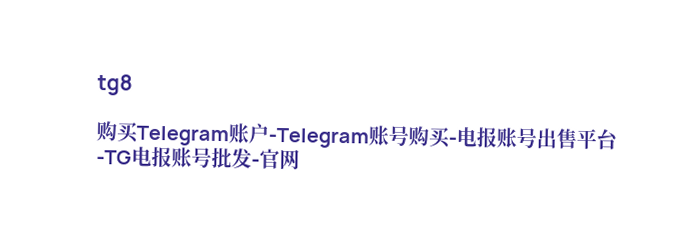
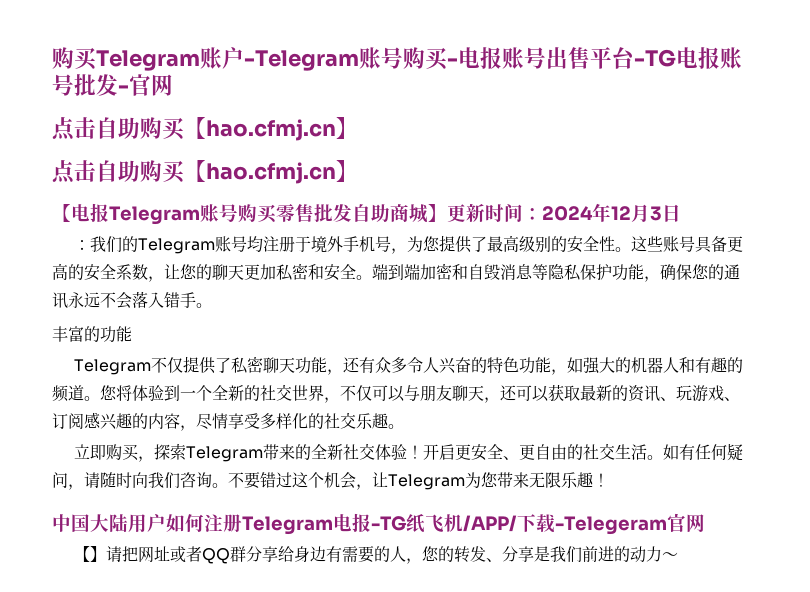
[97,74,133,96] tg8 // -> (52, 58) none
(300, 159) none -> [52,117,358,141] [52,160,358,184] [52,203,681,225] [73,235,743,254] [52,263,740,282] [52,291,212,309] [52,326,132,343] [73,356,743,375] [52,384,740,403] [52,412,404,431] [73,443,743,462] [52,472,609,490] [52,513,705,535] [73,546,678,564] // 点击自助购买【hao.cfmj.cn】 // 点击自助购买【hao.cfmj.cn】 // 【电报Telegram账号购买零售批发自助商城】更新时间：2024年12月3日 // ：我们的Telegram账号均注册于境外手机号，为您提供了最高级别的安全性。这些账号具备更高的安全系数，让您的聊天更加私密和安全。端到端加密和自毁消息等隐私保护功能，确保您的通讯永远不会落入错手。 // 丰富的功能 // Telegram不仅提供了私密聊天功能，还有众多令人兴奋的特色功能，如强大的机器人和有趣的频道。您将体验到一个全新的社交世界，不仅可以与朋友聊天，还可以获取最新的资讯、玩游戏、订阅感兴趣的内容，尽情享受多样化的社交乐趣。 // 立即购买，探索Telegram带来的全新社交体验！开启更安全、更自由的社交生活。如有任何疑问，请随时向我们咨询。不要错过这个机会，让Telegram为您带来无限乐趣！ // 中国大陆用户如何注册Telegram电报-TG纸飞机/APP/下载-Telegeram官网 // 【】请把网址或者QQ群分享给身边有需要的人，您的转发、分享是我们前进的动力～

